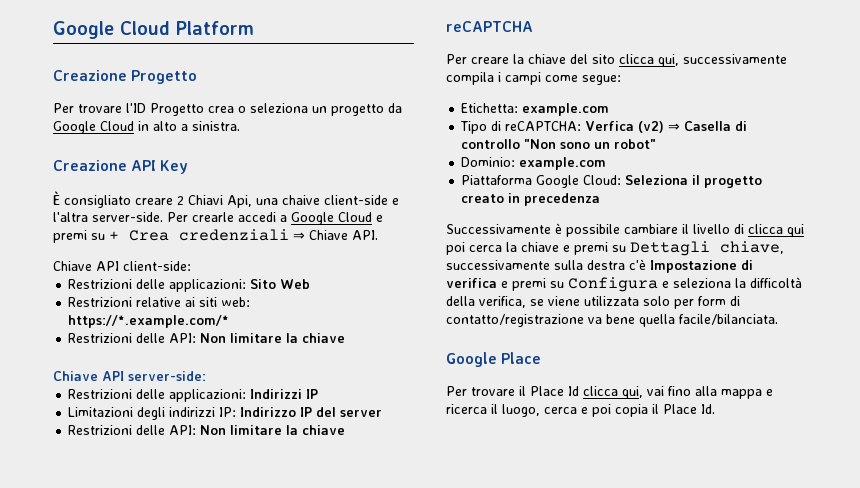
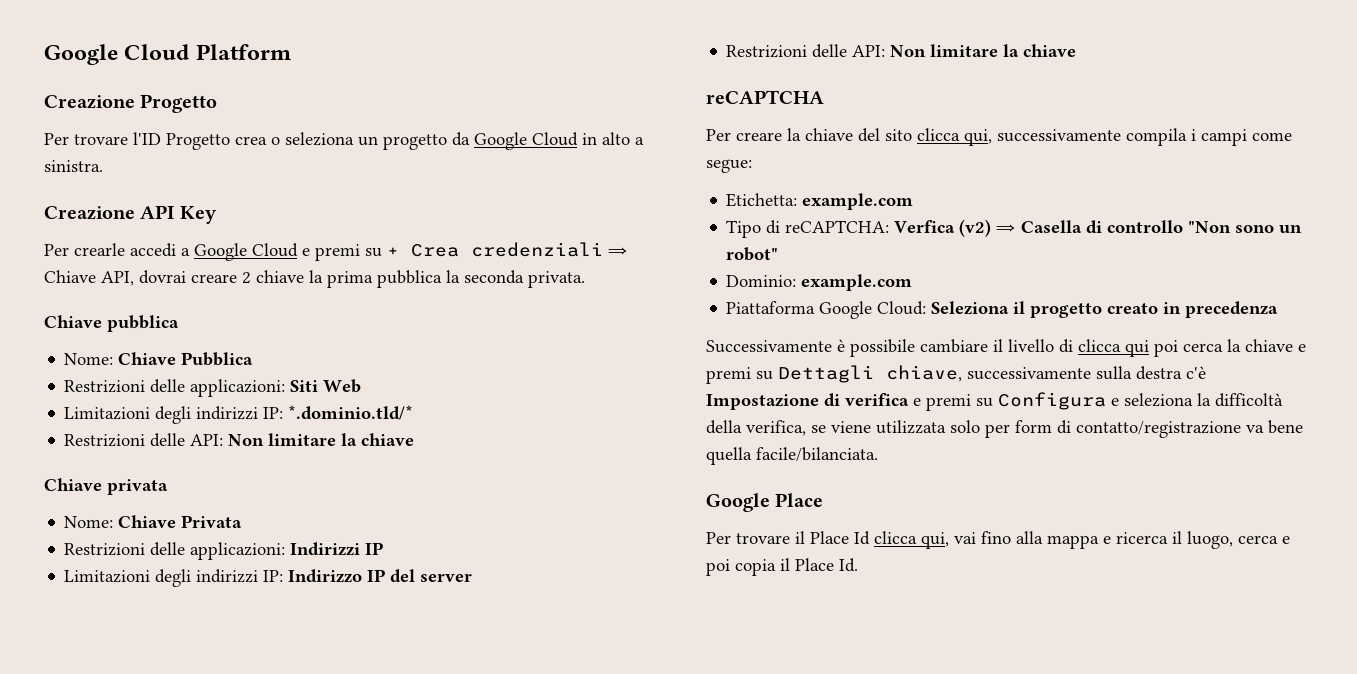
[53,191,399,208] [53,212,163,222] È consigliato creare 2 Chiavi Api, una chaive client-side e l'altra server-side. -> (217, 215) none
[352,230,378,240] [53,261,191,271] [68,279,277,292] API. // Chiave API client-side: // Restrizioni delle applicazioni: Sito -> [101,270,585,288] [44,315,179,332] [64,352,254,366] [64,379,319,397] API, dovrai creare 2 chiave la prima pubblica la seconda privata. // Chiave pubblica // Nome: Chiave Pubblica // Restrizioni delle applicazioni: Siti
[68,297,251,307] [68,315,230,328] Restrizioni relative ai siti web: https://*.example.com/* -> [64,405,414,424] Limitazioni degli indirizzi IP: *.dominio.tld/*
[102,371,206,381] API server-side: -> [107,479,168,495] [64,515,243,528] privata // Nome: Chiave Privata

